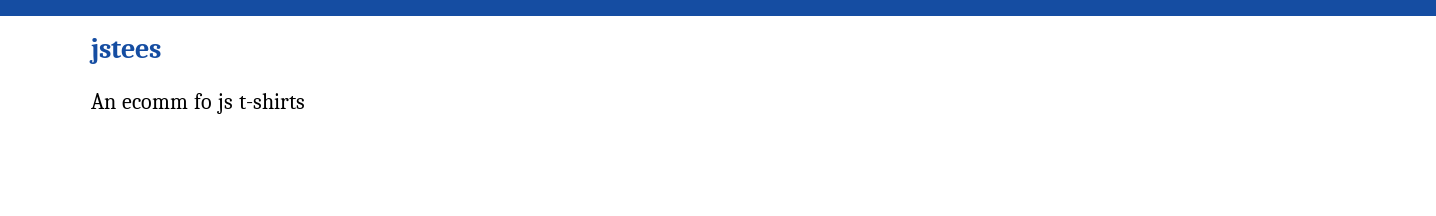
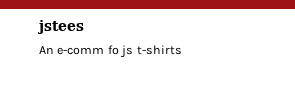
[121,98,188,109] ecomm -> [57,47,105,55] e-comm

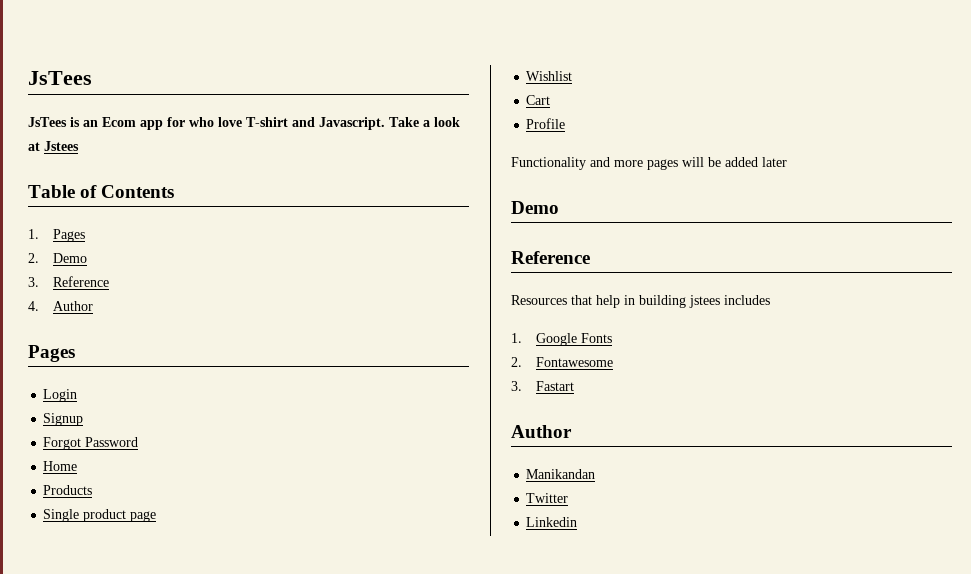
[37,20,84,34] [39,45,182,58] jstees // An e-comm fo js t-shirts -> [28,71,92,85] [28,117,460,130] [28,141,79,151] [28,185,175,198] [28,229,85,242] [28,253,87,263] [28,276,109,287] [28,301,93,311] [28,345,75,362] [43,389,78,402] [43,413,84,426] [43,437,139,450] [43,461,78,471] [43,485,93,495] [43,509,157,522] [526,71,573,81] [526,95,551,105] [526,118,566,129] [511,157,787,170] [511,201,559,214] [511,251,590,264] [511,295,770,308] [511,333,612,346] [511,357,613,367] [511,381,574,391] [511,425,572,438] [526,469,596,479] [526,493,569,503] [526,517,578,527] JsTees // JsTees is an Ecom app for who love T-shirt and Javascript. Take a look at Jstees // Table of Contents // 1. Pages // 2. Demo // 3. Reference // 4. Author // Pages // Login // Signup // Forgot Password // Home // Products // Single product page // Wishlist // Cart // Profile // Functionality and more pages will be added later // Demo // Reference // Resources that help in building jstees includes // 1. Google Fonts // 2. Fontawesome // 3. Fastart // Author // Manikandan // Twitter // Linkedin

